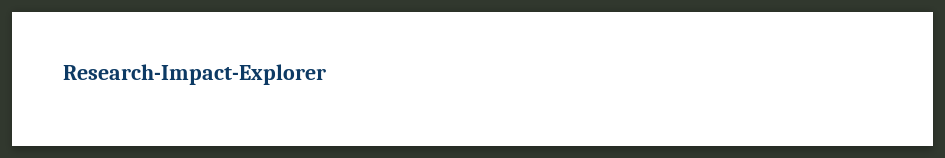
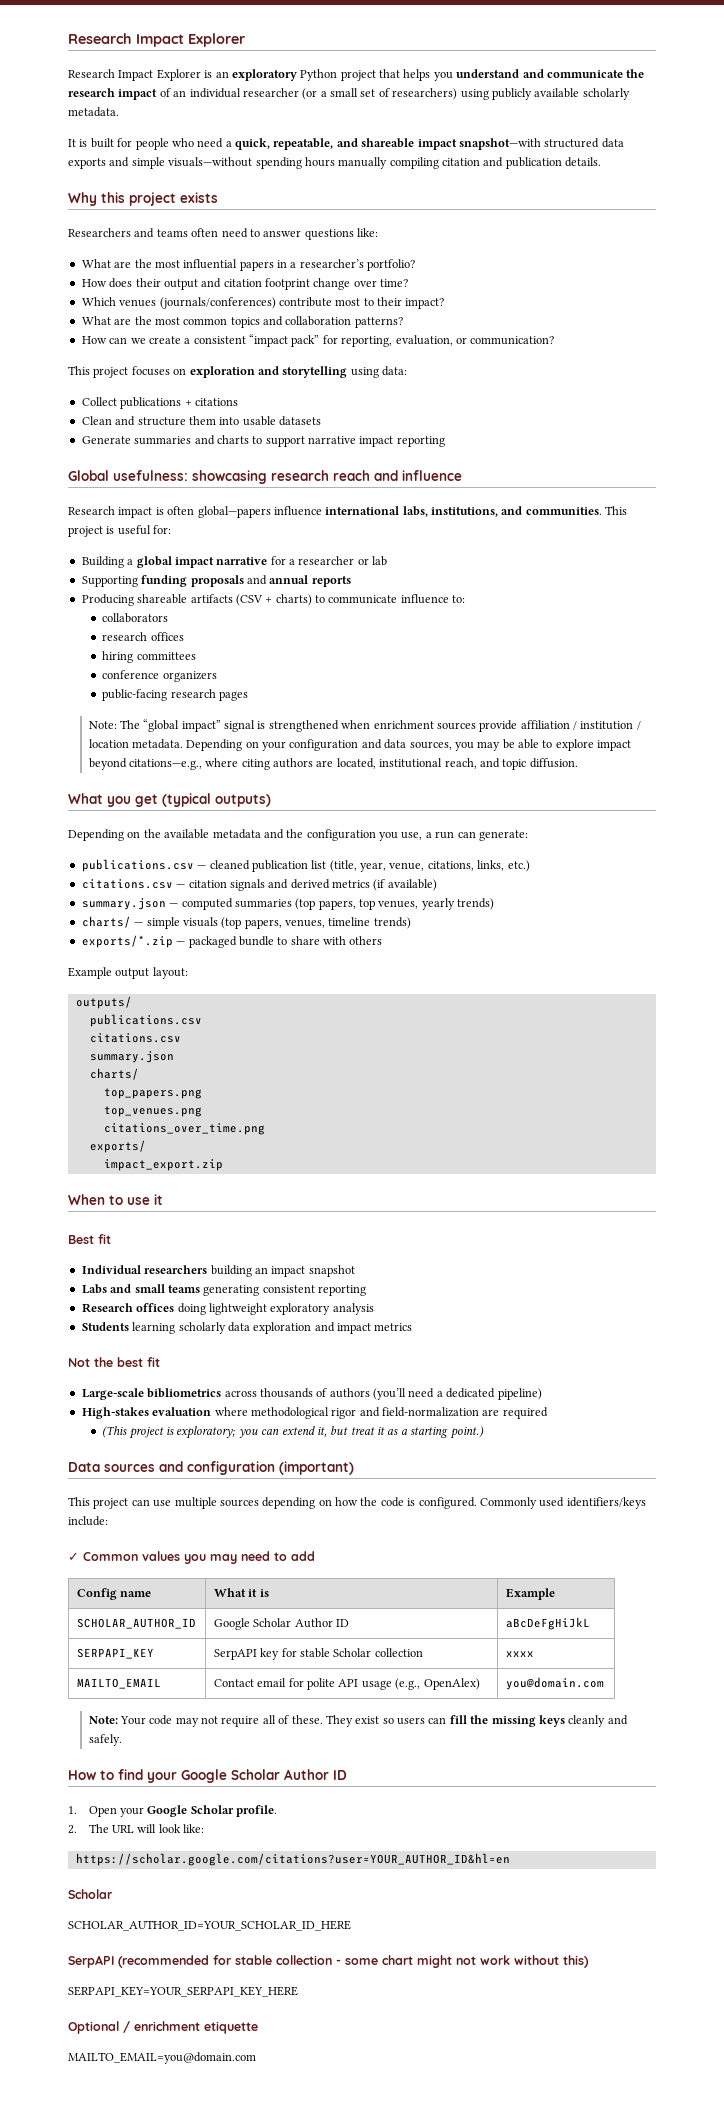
[63,64,326,85] Research-Impact-Explorer -> [68,33,245,47] [68,69,645,81] [68,88,630,100] [68,107,119,117] [68,138,624,150] [68,157,602,169] [68,192,218,206] [68,228,378,240] [81,259,416,271] [81,278,409,290] [81,297,445,309] [81,316,403,328] [81,334,555,347] [68,366,407,378] [81,397,238,409] [81,416,321,426] [81,435,445,447] [68,470,462,484] [68,506,628,518] [68,525,172,537] [81,556,388,568] [81,575,351,587] [81,594,466,606] [102,613,169,623] [102,632,184,641] [102,651,196,663] [102,670,217,682] [102,689,249,701] [88,719,641,732] [88,739,632,751] [88,758,578,770] [68,793,271,807] [68,829,528,841] [81,859,530,872] [81,879,437,891] [81,898,495,910] [81,916,411,929] [81,935,383,948] [68,967,188,979] [75,996,132,1009] [89,1014,202,1027] [89,1033,181,1043] [89,1051,174,1063] [89,1068,139,1080] [103,1088,202,1099] [103,1106,202,1117] [103,1123,265,1135] [89,1140,146,1153] [103,1159,223,1171] [68,1194,163,1205] [68,1234,111,1244] [81,1265,355,1277] [81,1284,366,1296] [81,1303,374,1315] [81,1322,413,1334] [68,1357,160,1367] [81,1388,542,1400] [81,1407,548,1419] [102,1426,484,1439] [68,1461,354,1475] [68,1497,646,1509] [68,1516,108,1526] [68,1551,315,1564] [76,1588,152,1600] [213,1588,269,1597] [505,1588,555,1600] [76,1618,196,1629] [213,1618,350,1630] [505,1617,590,1630] [76,1648,154,1659] [213,1648,423,1660] [505,1651,534,1657] [76,1678,161,1689] [213,1678,480,1690] [505,1677,604,1690] [88,1715,628,1727] [88,1734,122,1746] [68,1769,347,1783] [68,1805,278,1817] [68,1824,205,1834] [75,1853,510,1866] [68,1889,113,1899] [68,1920,351,1931] [68,1955,589,1968] [68,1986,298,1997] [68,2021,258,2034] [68,2052,256,2064] Research Impact Explorer // Research Impact Explorer is an exploratory Python project that helps you understand and communicate the research impact of an individual researcher (or a small set of researchers) using publicly available scholarly metadata. // It is built for people who need a quick, repeatable, and shareable impact snapshot—with structured data exports and simple visuals—without spending hours manually compiling citation and publication details. // Why this project exists // Researchers and teams often need to answer questions like: // What are the most influential papers in a researcher’s portfolio? // How does their output and citation footprint change over time? // Which venues (journals/conferences) contribute most to their impact? // What are the most common topics and collaboration patterns? // How can we create a consistent “impact pack” for reporting, evaluation, or communication? // This project focuses on exploration and storytelling using data: // Collect publications + citations // Clean and structure them into usable datasets // Generate summaries and charts to support narrative impact reporting // Global usefulness: showcasing research reach and influence // Research impact is often global—papers influence international labs, institutions, and communities. This project is useful for: // Building a global impact narrative for a researcher or lab // Supporting funding proposals and annual reports // Producing shareable artifacts (CSV + charts) to communicate influence to: // collaborators // research offices // hiring committees // conference organizers // public-facing research pages // Note: The “global impact” signal is strengthened when enrichment sources provide affiliation / institution / location metadata. Depending on your configuration and data sources, you may be able to explore impact beyond citations—e.g., where citing authors are located, institutional reach, and topic diffusion. // What you get (typical outputs) // Depending on the available metadata and the configuration you use, a run can generate: // publications.csv — cleaned publication list (title, year, venue, citations, links, etc.) // citations.csv — citation signals and derived metrics (if available) // summary.json — computed summaries (top papers, top venues, yearly trends) // charts/ — simple visuals (top papers, venues, timeline trends) // exports/*.zip — packaged bundle to share with others // Example output layout: // outputs/ // publications.csv // citations.csv // summary.json // charts/ // top_papers.png // top_venues.png // citations_over_time.png // exports/ // impact_export.zip // When to use it // Best fit // Individual researchers building an impact snapshot // Labs and small teams generating consistent reporting // Research offices doing lightweight exploratory analysis // Students learning scholarly data exploration and impact metrics // Not the best fit // Large-scale bibliometrics across thousands of authors (you’ll need a dedicated pipeline) // High-stakes evaluation where methodological rigor and field-normalization are required // (This project is exploratory; you can extend it, but treat it as a starting point.) // Data sources and configuration (important) // This project can use multiple sources depending on how the code is configured. Commonly used identifiers/keys include: // ✓ Common values you may need to add // Config name | What it is | Example // SCHOLAR_AUTHOR_ID | Google Scholar Author ID | aBcDeFgHiJkL // SERPAPI_KEY | SerpAPI key for stable Scholar collection | xxxx // MAILTO_EMAIL | Contact email for polite API usage (e.g., OpenAlex) | you@domain.com // Note: Your code may not require all of these. They exist so users can fill the missing keys cleanly and safely. // How to find your Google Scholar Author ID // 1. Open your Google Scholar profile. // 2. The URL will look like: // https://scholar.google.com/citations?user=YOUR_AUTHOR_ID&hl=en // Scholar // SCHOLAR_AUTHOR_ID=YOUR_SCHOLAR_ID_HERE // SerpAPI (recommended for stable collection - some chart might not work without this) // SERPAPI_KEY=YOUR_SERPAPI_KEY_HERE // Optional / enrichment etiquette // MAILTO_EMAIL=you@domain.com

